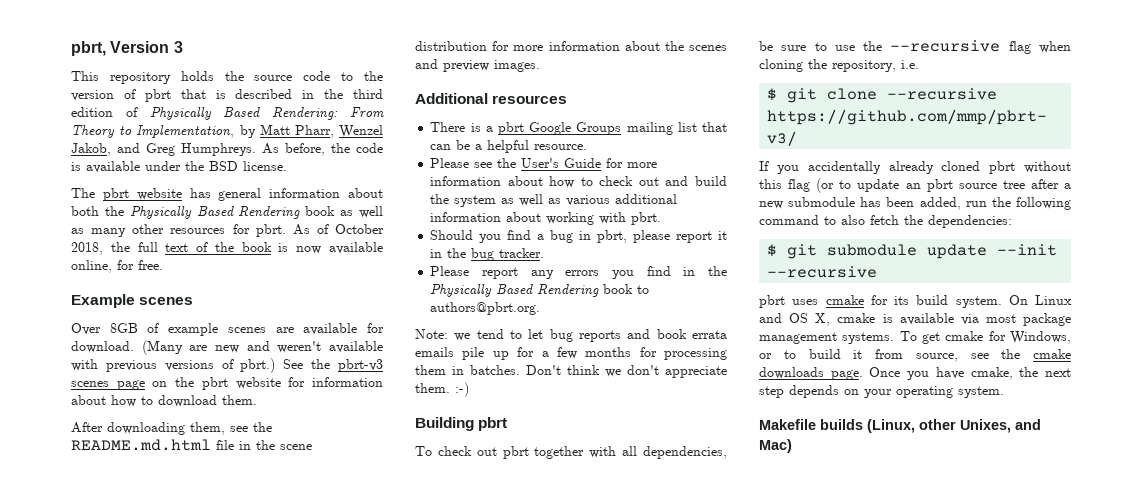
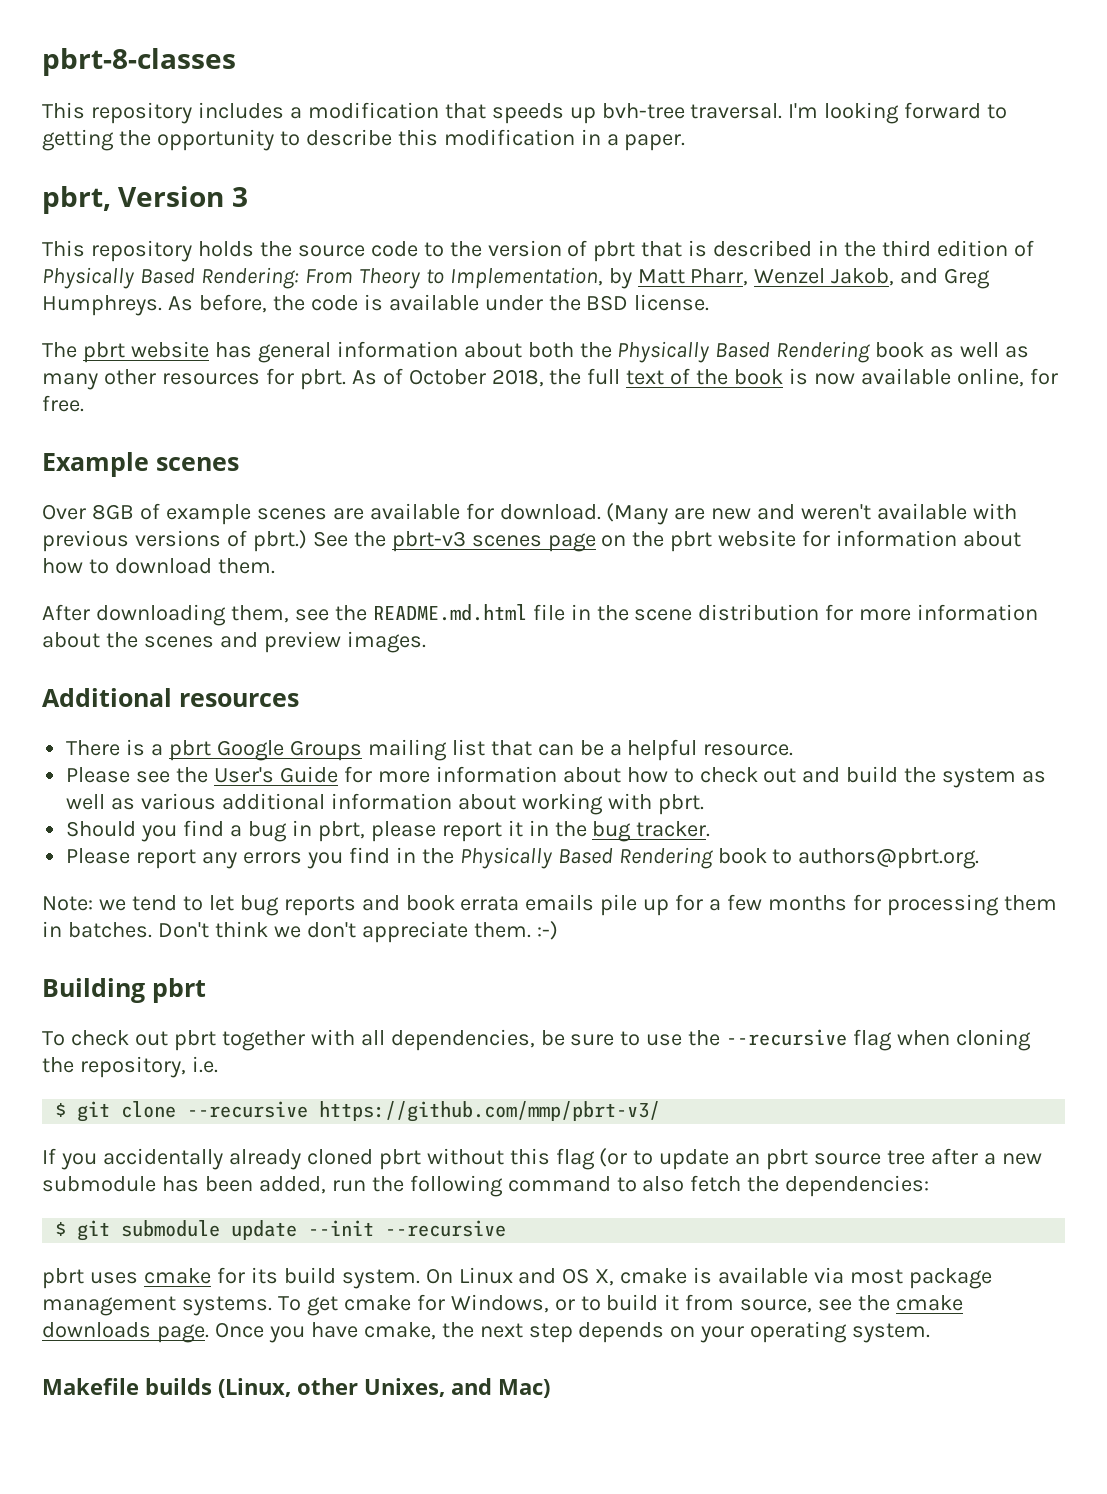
(71, 48) none -> [42,48,236,76] [42,102,1008,124] [42,129,686,151] pbrt-8-classes // This repository includes a modification that speeds up bvh-tree traversal. I'm looking forward to getting the opportunity to describe this modification in a paper. //

